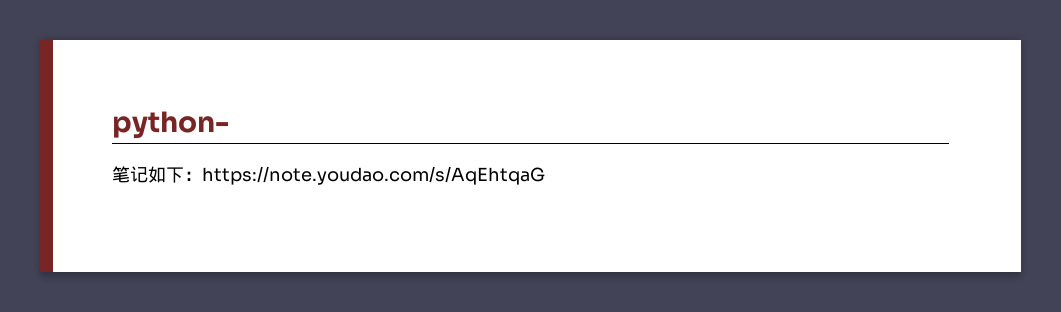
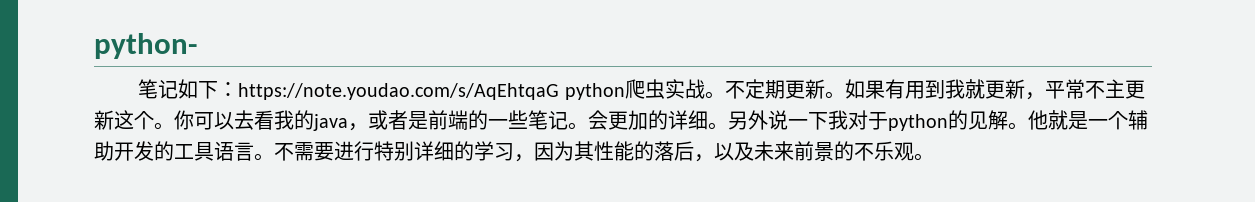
(545, 175) none -> [564,79,1145,100] [94,110,1148,131] [94,141,934,162] python爬虫实战。不定期更新。如果有用到我就更新，平常不主更新这个。你可以去看我的java，或者是前端的一些笔记。会更加的详细。另外说一下我对于python的见解。他就是一个辅助开发的工具语言。不需要进行特别详细的学习，因为其性能的落后，以及未来前景的不乐观。

